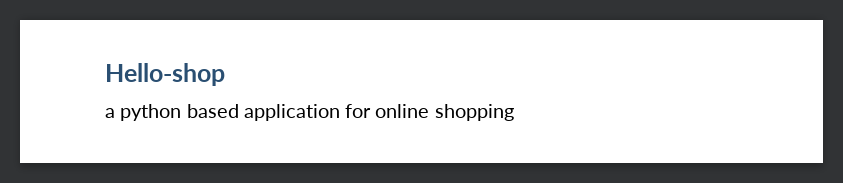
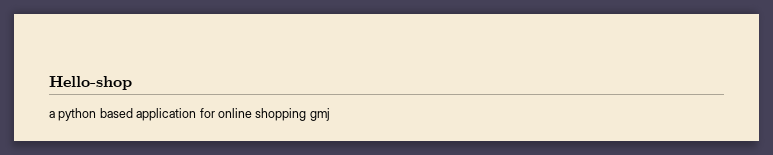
(514, 112) none -> [309,108,330,121] gmj

